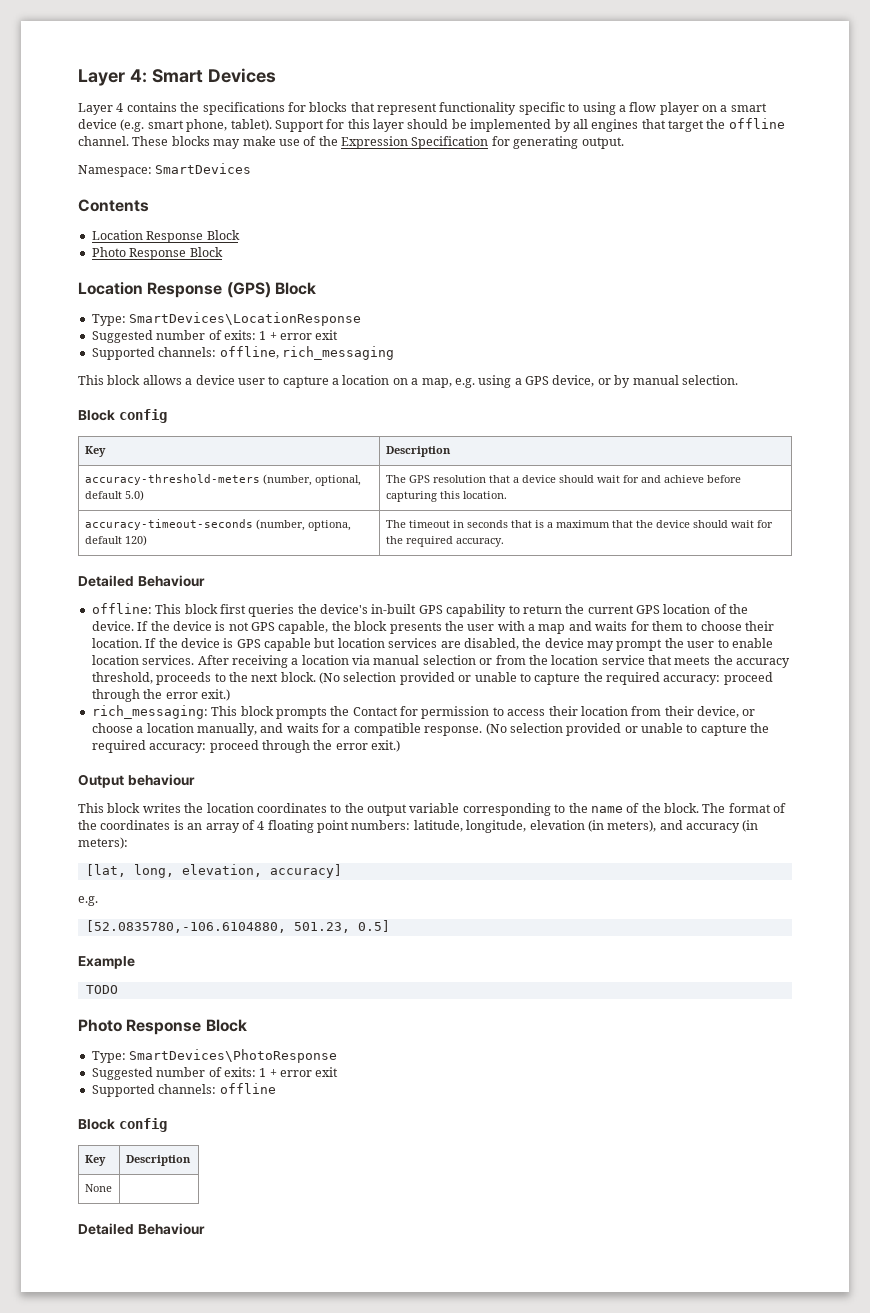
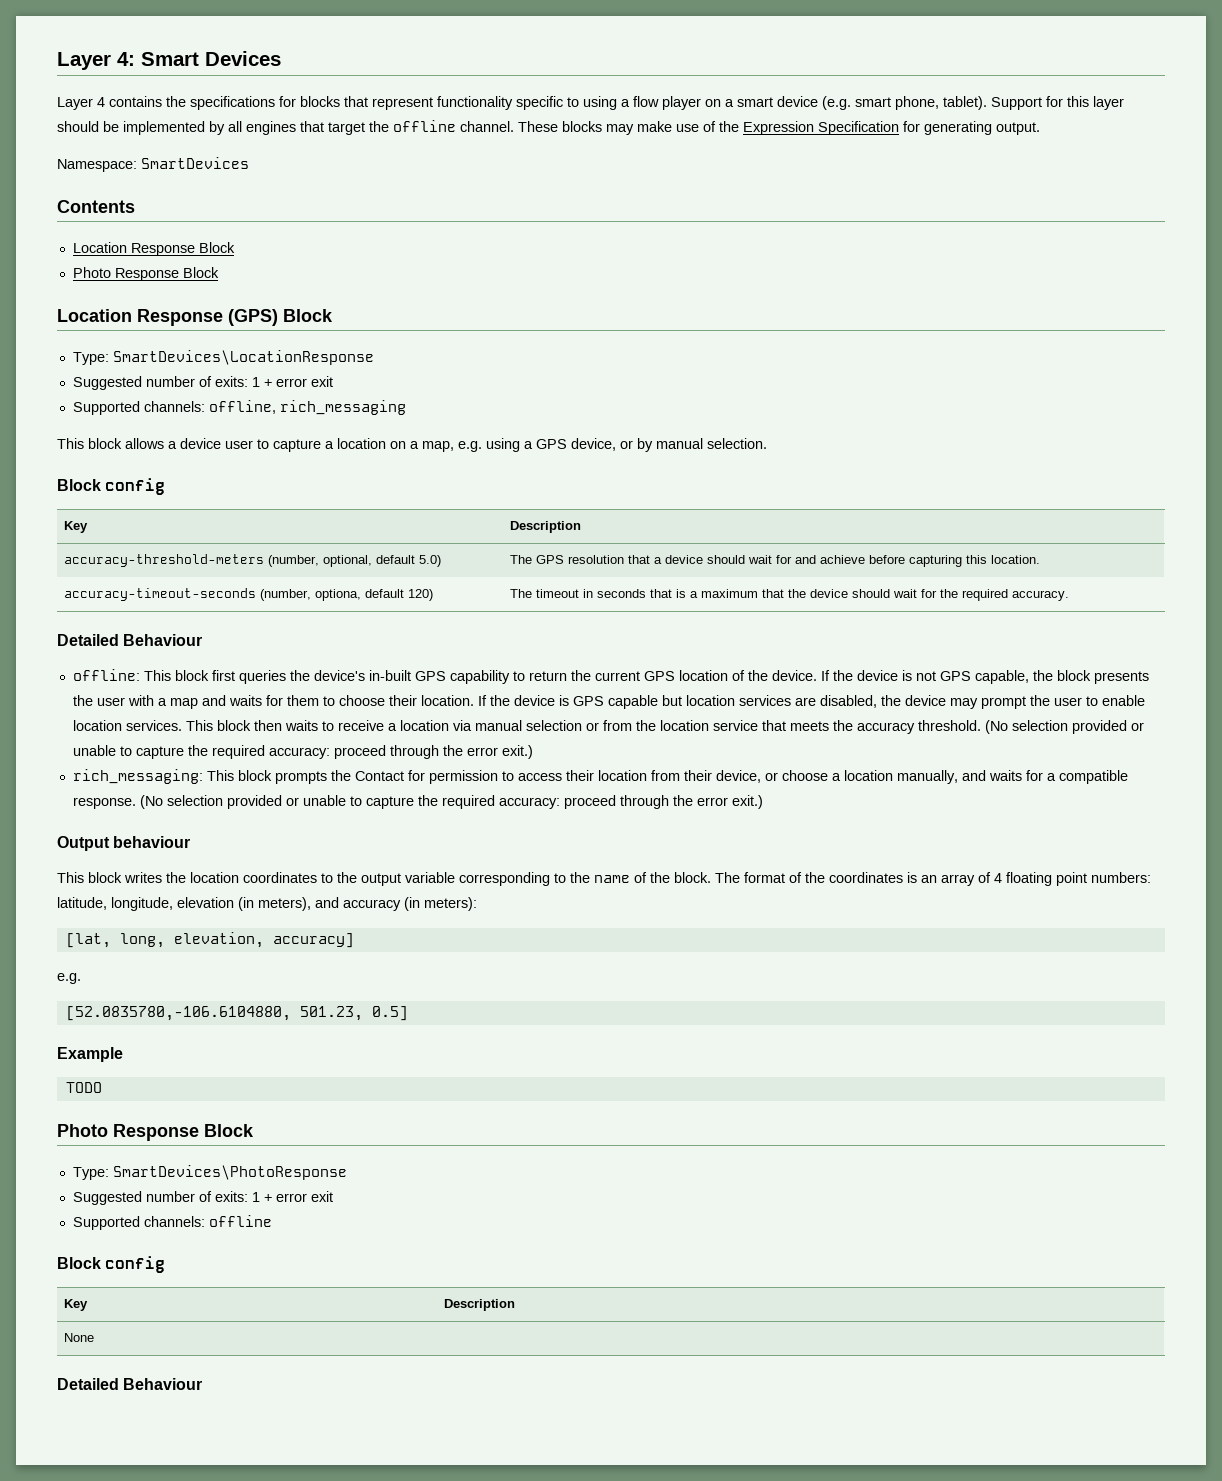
[197,655,288,668] After receiving -> [185,720,384,731] This block then waits to receive
[91,672,316,685] threshold, proceeds to the next block. -> [917,720,981,731] threshold.

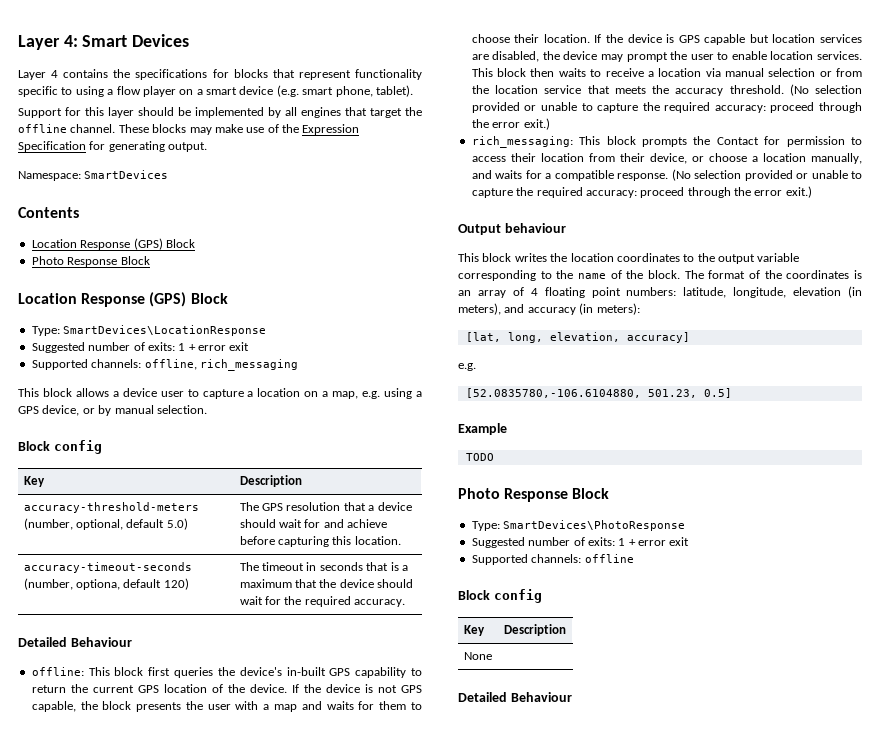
(987, 103) none -> (413, 91) //
(195, 249) none -> [133,238,163,250] (GPS)

